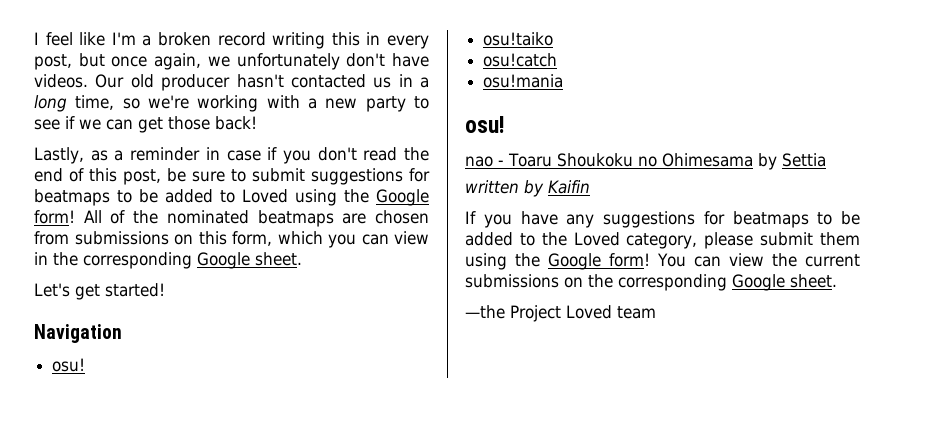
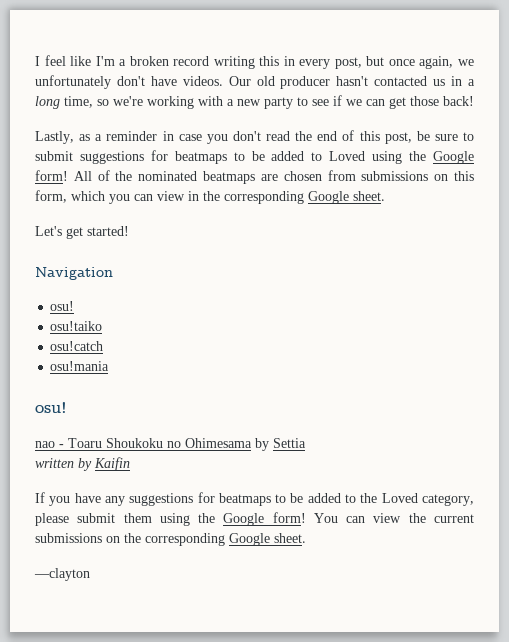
[267,147,278,160] if -> (202, 137) none
[465,305,656,322] —the Project Loved team -> [34,568,90,581] —clayton

